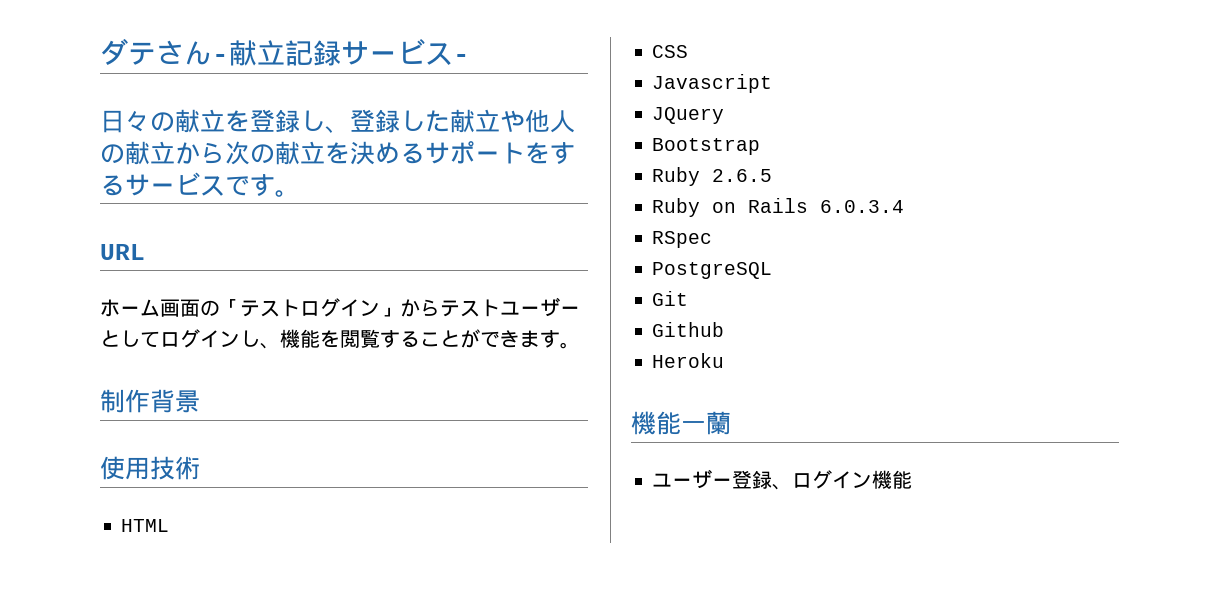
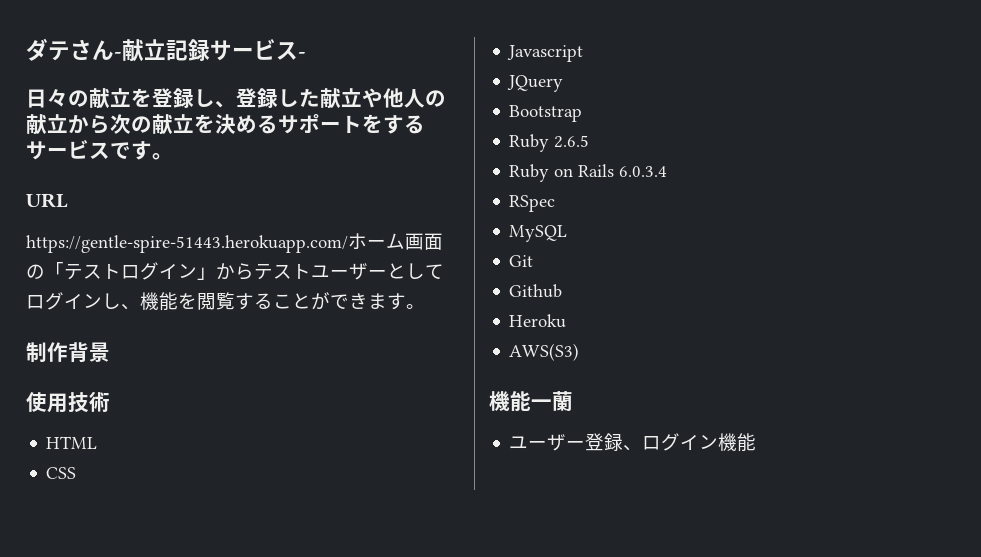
(145, 252) none -> [26,235,348,253] https://gentle-spire-51443.herokuapp.com/
[652,262,773,279] PostgreSQL -> [509,225,568,242] MySQL
(725, 360) none -> [509,343,580,361] // AWS(S3)

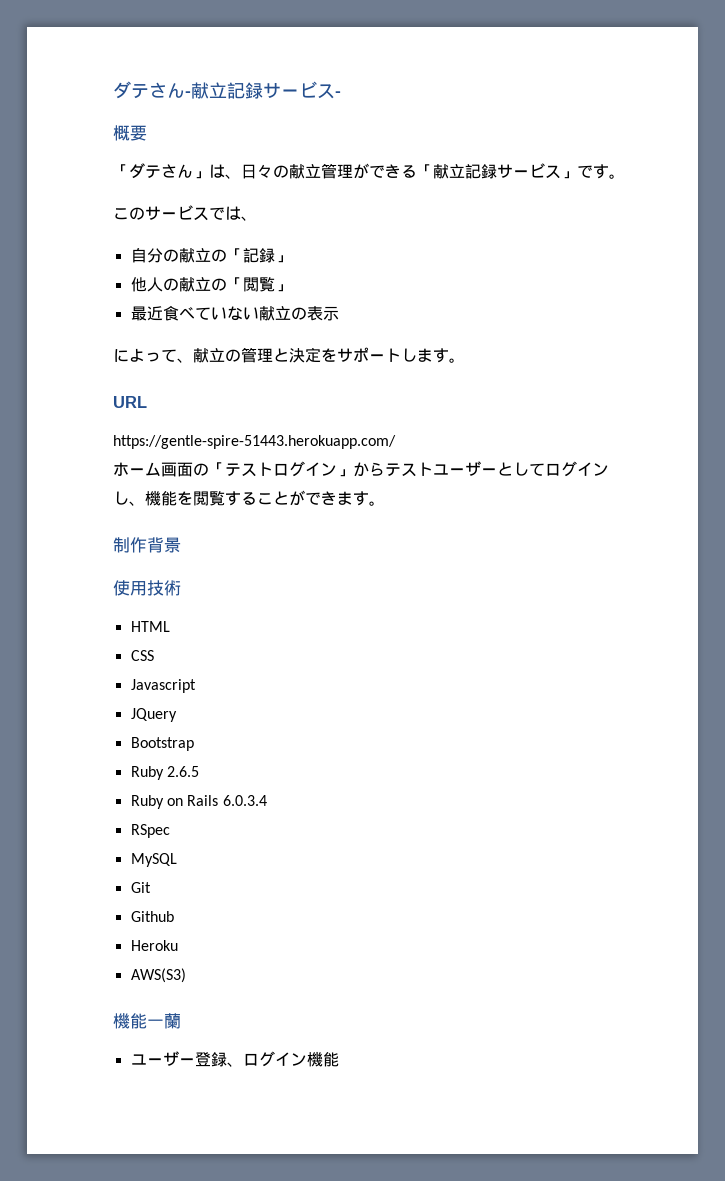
[26,88,446,109] [26,114,425,135] [26,140,131,160] 日々の献立を登録し、登録した献立や他人の献立から次の献立を決めるサポートをするサービスで -> [113,125,147,141] [113,163,625,179] [113,205,257,221] [130,248,291,263] [130,277,291,292] [130,305,339,321] [113,347,433,363] 概要 // 「ダテさん」は、日々の献立管理ができる「献立記録サービス」です。 // このサービスでは、 // 自分の献立の「記録」 // 他人の献立の「閲覧」 // 最近食べていない献立の表示 // によって、献立の管理と決定をサポートしま
(348, 244) none -> (396, 442) //

